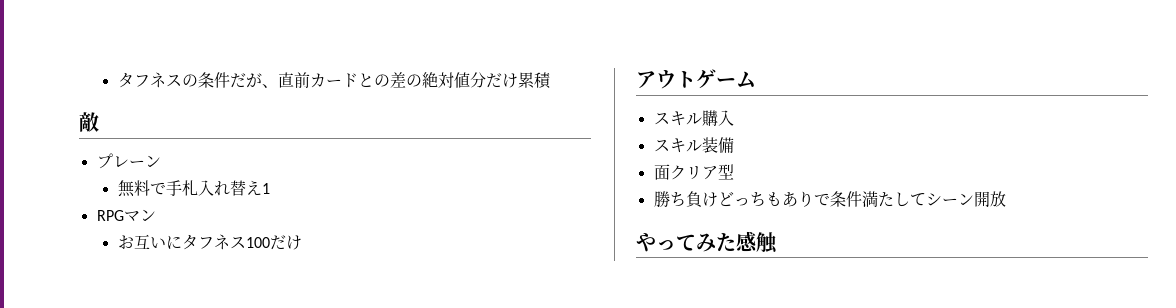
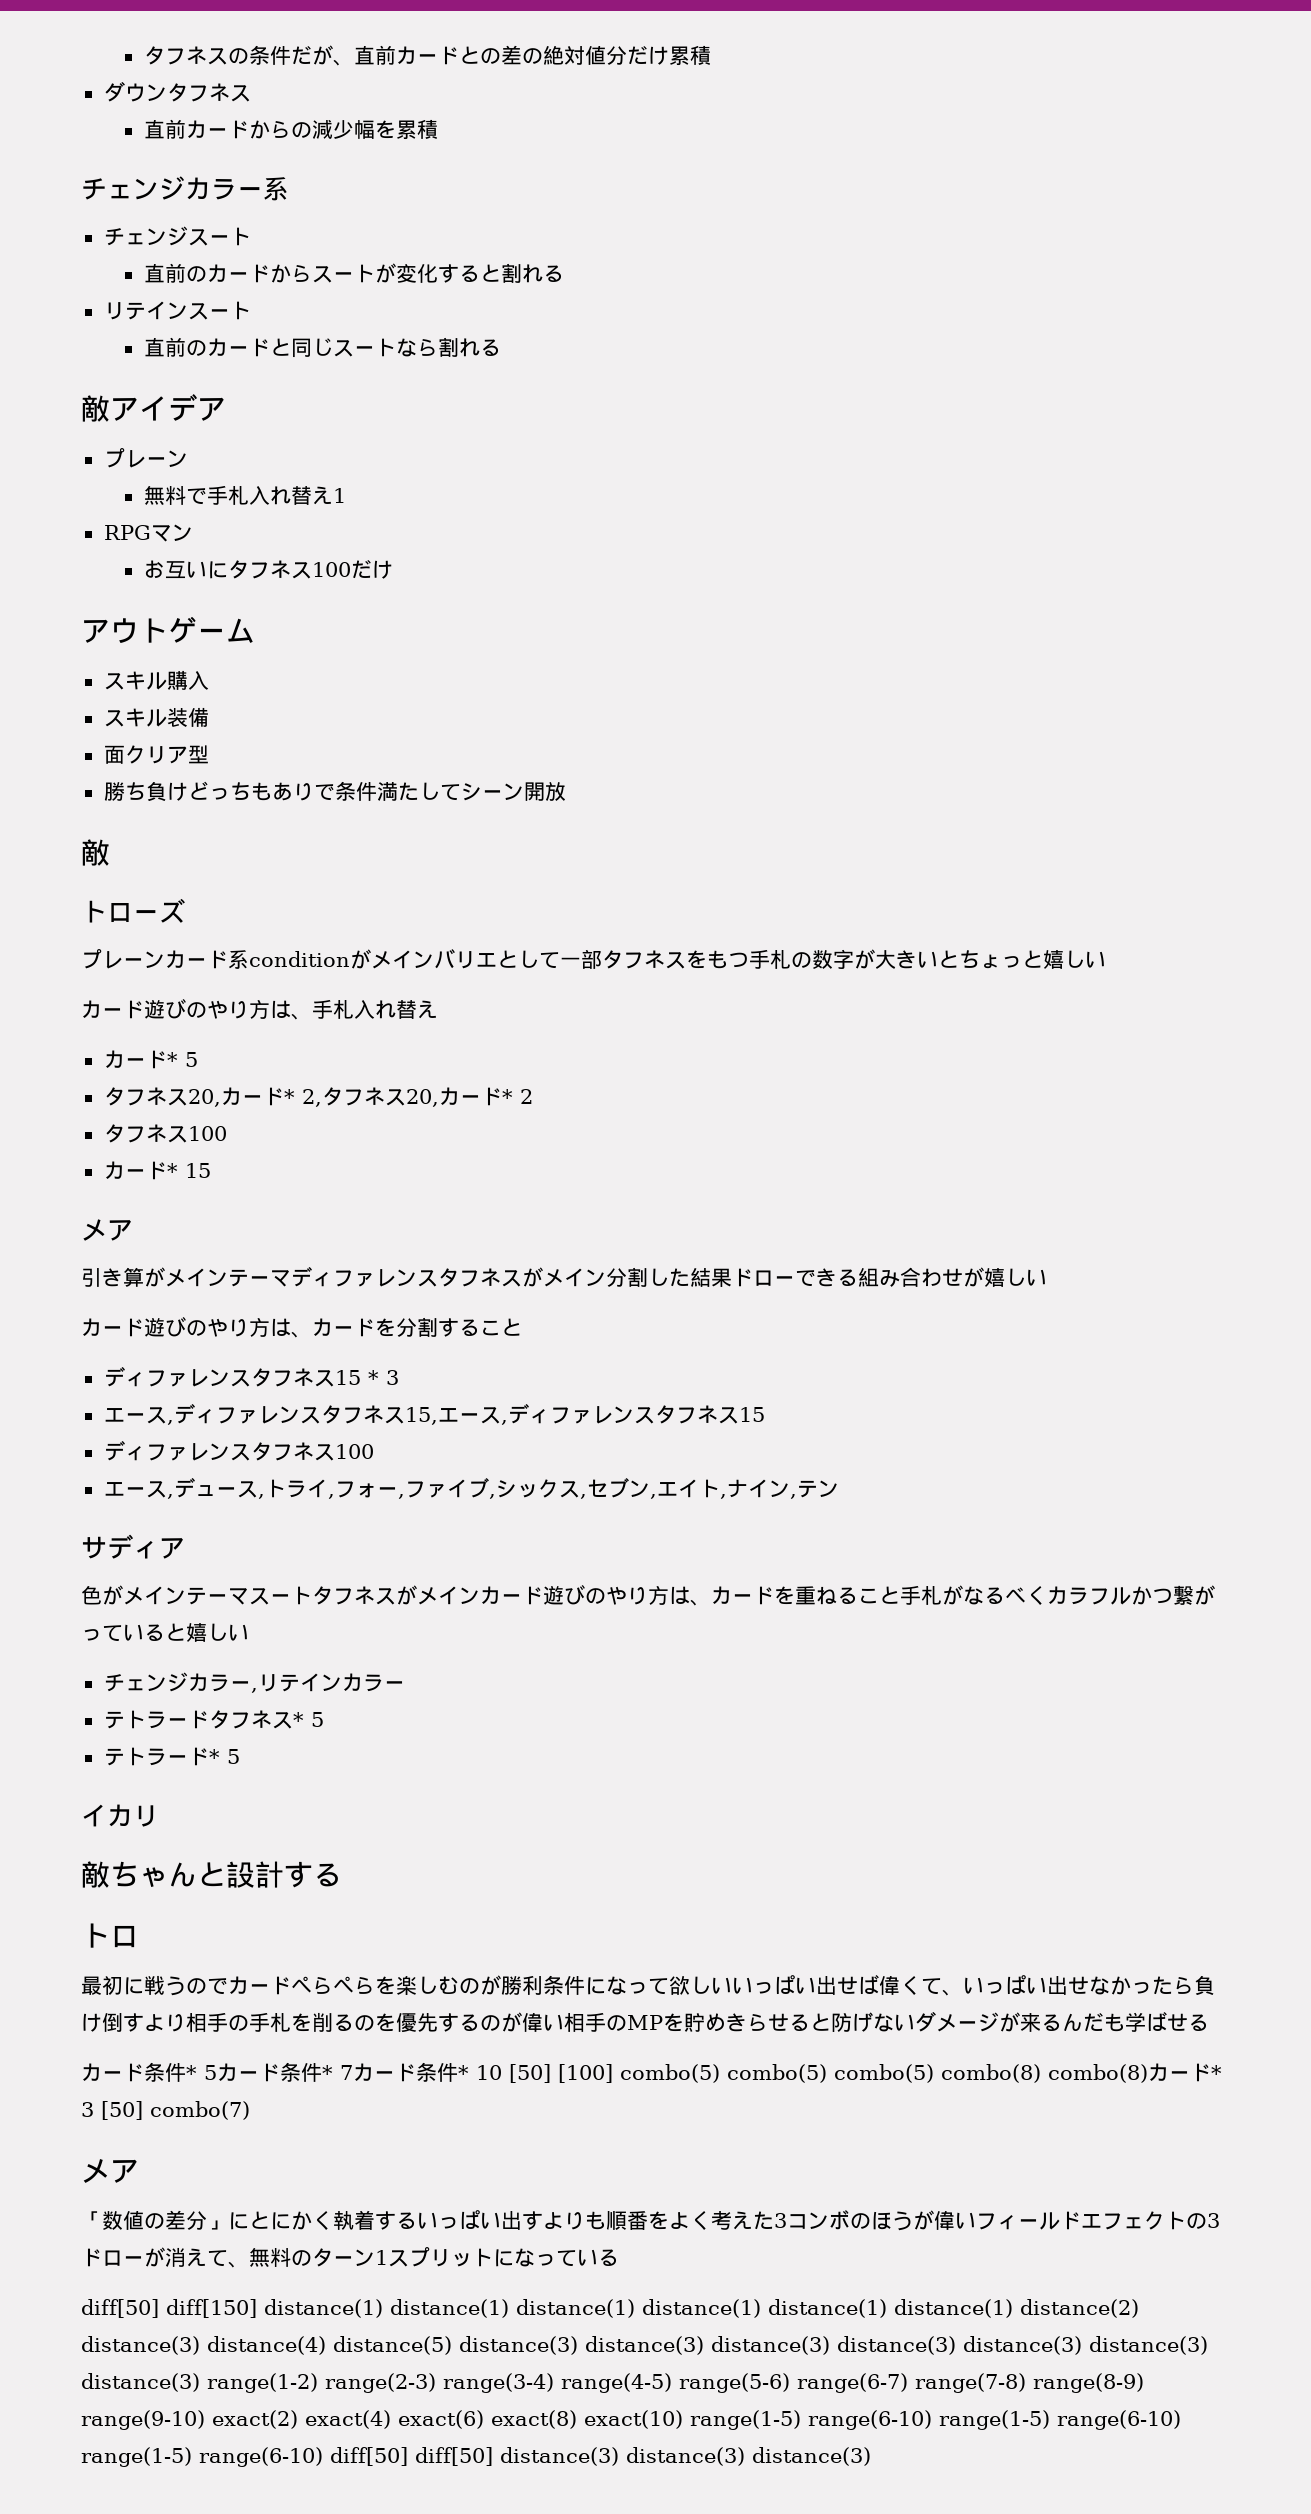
[79,112,99,132] // 敵 -> [103,81,251,102] [143,119,438,140] [81,176,289,201] [103,226,251,246] [143,263,564,283] [103,301,251,320] [143,337,501,358] [81,394,226,422] // ダウンタフネス // 直前カードからの減少幅を累積 // チェンジカラー系 // チェンジスート // 直前のカードからスートが変化すると割れる // リテインスート // 直前のカードと同じスートなら割れる // 敵アイデア
[636,231,778,254] やってみた感触 -> [81,839,110,866] [81,898,185,923] [81,949,1106,969] [81,999,438,1020] [103,1050,198,1069] [103,1087,533,1107] [103,1124,227,1143] [103,1161,211,1180] [81,1219,133,1241] [81,1266,1047,1287] [81,1317,522,1338] [103,1366,399,1387] [103,1403,765,1425] [103,1440,374,1461] [103,1477,839,1499] [81,1534,185,1559] [81,1585,1215,1606] [81,1623,249,1642] [103,1672,405,1693] [103,1710,324,1729] [103,1747,240,1766] [81,1804,159,1827] [81,1861,342,1888] [81,1923,139,1948] [81,1975,1215,1996] [81,2011,1209,2033] [81,2062,1222,2083] [81,2101,250,2120] [81,2159,139,2183] [81,2210,1220,2231] [81,2247,619,2268] [81,2299,1139,2318] [81,2336,1208,2355] [81,2373,1144,2393] [81,2410,1181,2430] [81,2447,871,2467] 敵 // トローズ // プレーンカード系conditionがメインバリエとして一部タフネスをもつ手札の数字が大きいとちょっと嬉しい // カード遊びのやり方は、手札入れ替え // カード* 5 // タフネス20,カード* 2,タフネス20,カード* 2 // タフネス100 // カード* 15 // メア // 引き算がメインテーマディファレンスタフネスがメイン分割した結果ドローできる組み合わせが嬉しい // カード遊びのやり方は、カードを分割すること // ディファレンスタフネス15 * 3 // エース,ディファレンスタフネス15,エース,ディファレンスタフネス15 // ディファレンスタフネス100 // エース,デュース,トライ,フォー,ファイブ,シックス,セブン,エイト,ナイン,テン // サディア // 色がメインテーマスートタフネスがメインカード遊びのやり方は、カードを重ねること手札がなるべくカラフルかつ繋がっていると嬉しい // チェンジカラー,リテインカラー // テトラードタフネス* 5 // テトラード* 5 // イカリ // 敵ちゃんと設計する // トロ // 最初に戦うのでカードぺらぺらを楽しむのが勝利条件になって欲しいいっぱい出せば偉くて、いっぱい出せなかったら負け倒すより相手の手札を削るのを優先するのが偉い相手のMPを貯めきらせると防げないダメージが来るんだも学ばせる // カード条件* 5カード条件* 7カード条件* 10 [50] [100] combo(5) combo(5) combo(5) combo(8) combo(8)カード* 3 [50] combo(7) // メア // 「数値の差分」にとにかく執着するいっぱい出すよりも順番をよく考えた3コンボのほうが偉いフィールドエフェクトの3ドローが消えて、無料のターン1スプリットになっている // diff[50] diff[150] distance(1) distance(1) distance(1) distance(1) distance(1) distance(1) distance(2) distance(3) distance(4) distance(5) distance(3) distance(3) distance(3) distance(3) distance(3) distance(3) distance(3) range(1-2) range(2-3) range(3-4) range(4-5) range(5-6) range(6-7) range(7-8) range(8-9) range(9-10) exact(2) exact(4) exact(6) exact(8) exact(10) range(1-5) range(6-10) range(1-5) range(6-10) range(1-5) range(6-10) diff[50] diff[50] distance(3) distance(3) distance(3)

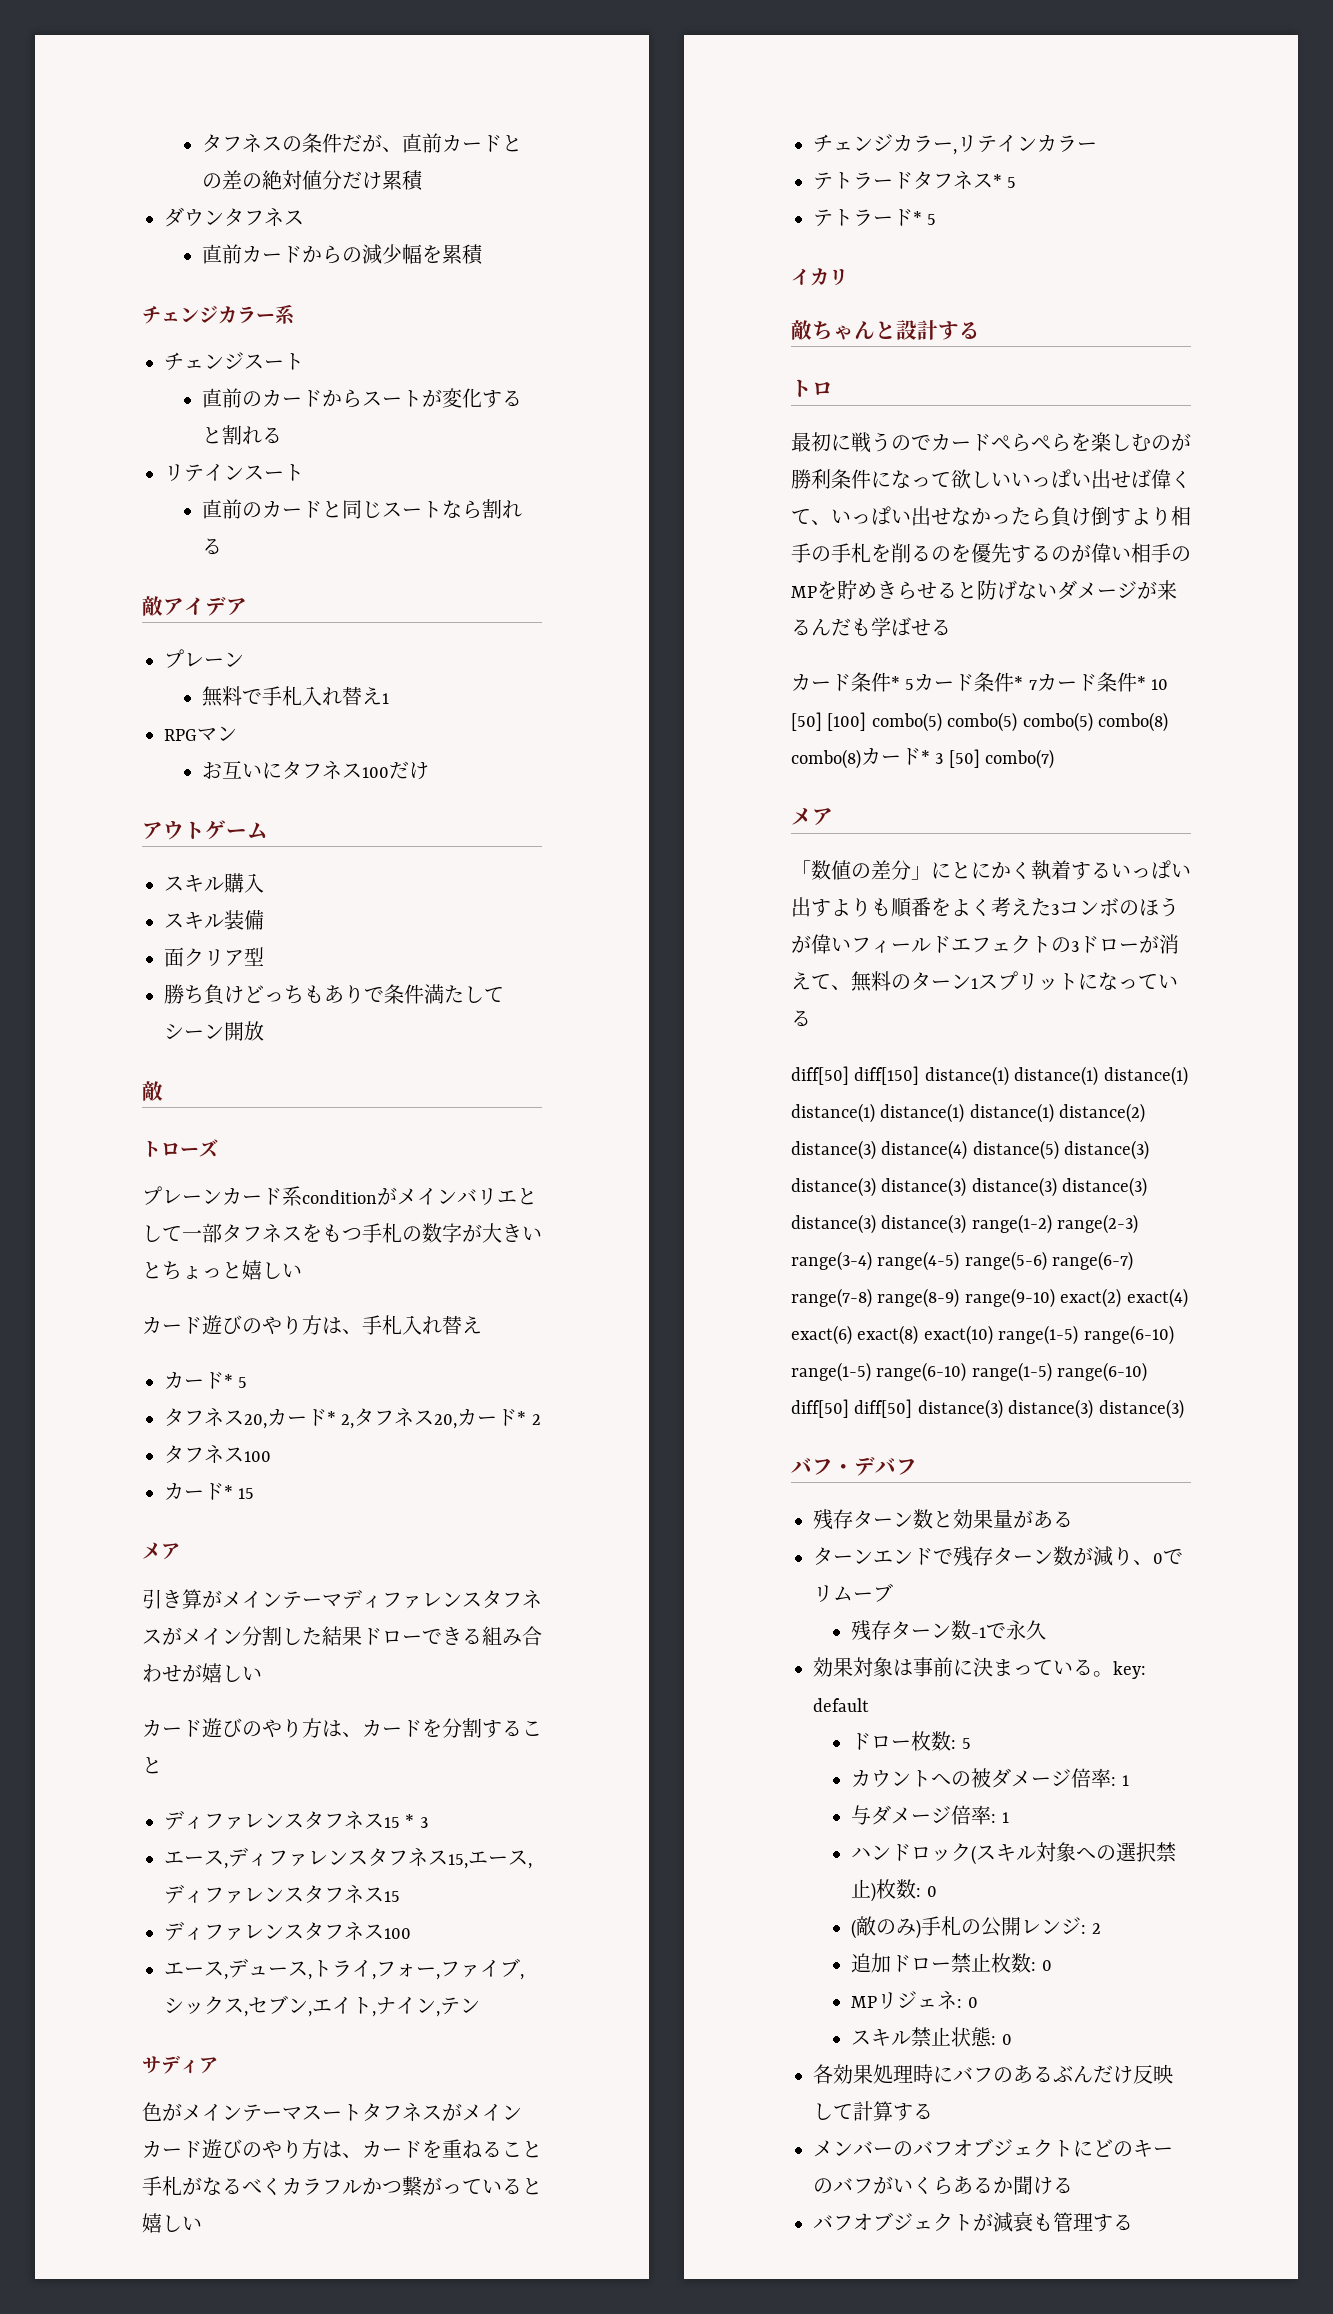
(871, 2456) none -> [791,1456,917,1476] [813,1509,1073,1530] [813,1546,1183,1567] [813,1583,893,1602] [851,1620,1047,1641] [813,1657,1146,1679] [813,1698,869,1712] [851,1731,971,1751] [851,1768,1129,1788] [851,1805,1009,1825] [851,1842,1177,1865] [851,1879,937,1902] [851,1916,1101,1939] [851,1953,1052,1973] [851,1990,978,2010] [851,2027,1012,2047] [813,2064,1173,2084] [813,2101,933,2121] [813,2138,1173,2157] [813,2176,1073,2195] [813,2212,1133,2232] // バフ・デバフ // 残存ターン数と効果量がある // ターンエンドで残存ターン数が減り、0でリムーブ // 残存ターン数-1で永久 // 効果対象は事前に決まっている。key: default // ドロー枚数: 5 // カウントへの被ダメージ倍率: 1 // 与ダメージ倍率: 1 // ハンドロック(スキル対象への選択禁止)枚数: 0 // (敵のみ)手札の公開レンジ: 2 // 追加ドロー禁止枚数: 0 // MPリジェネ: 0 // スキル禁止状態: 0 // 各効果処理時にバフのあるぶんだけ反映して計算する // メンバーのバフオブジェクトにどのキーのバフがいくらあるか聞ける // バフオブジェクトが減衰も管理する

